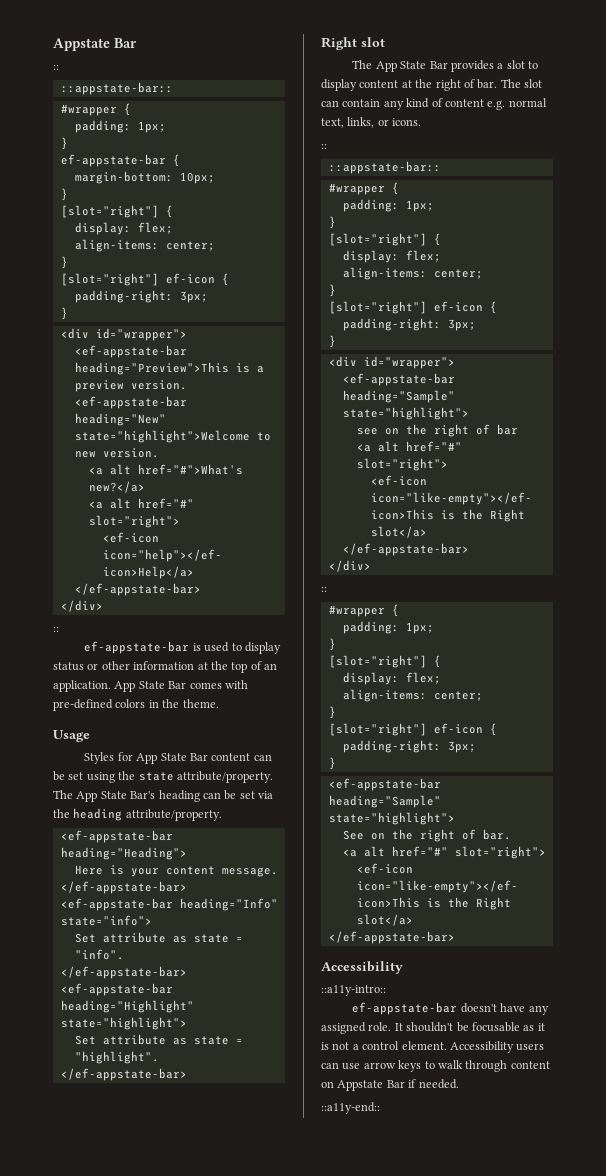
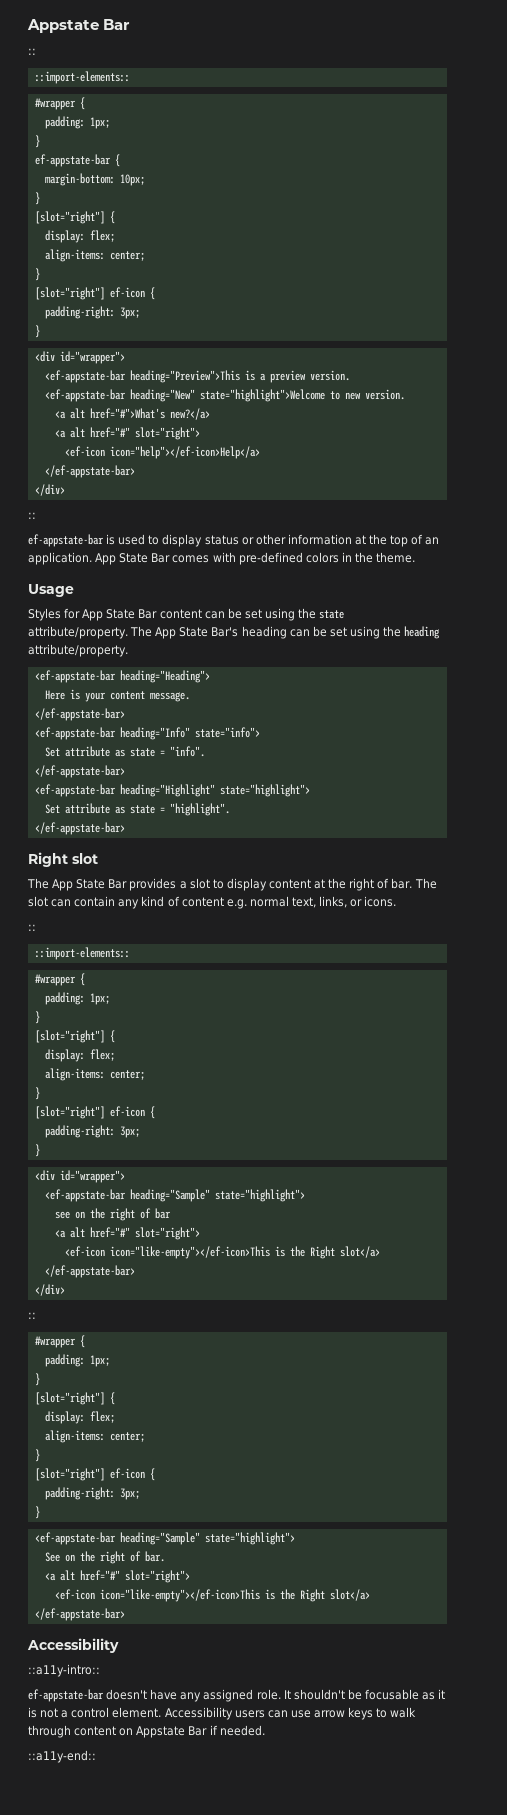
[60,82,173,95] ::appstate-bar:: -> [34,71,130,84] ::import-elements::
[258,791,273,799] via -> [349,626,380,639] using
[328,161,441,174] ::appstate-bar:: -> [34,947,130,960] ::import-elements::

